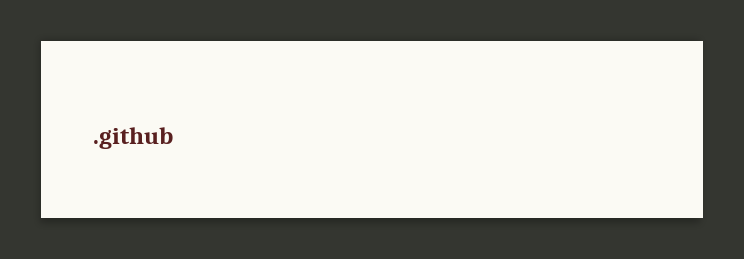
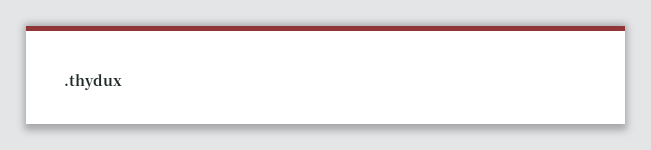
[93,127,173,149] .github -> [64,74,122,90] .thydux

